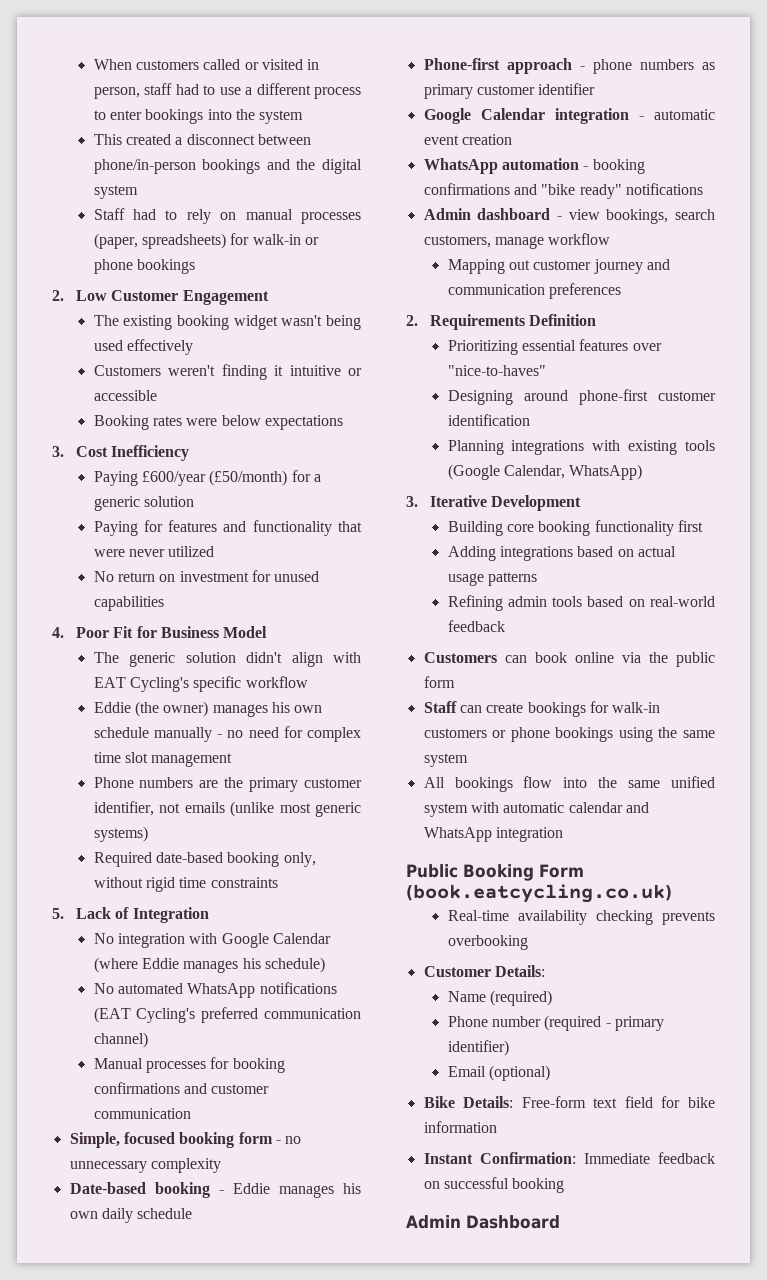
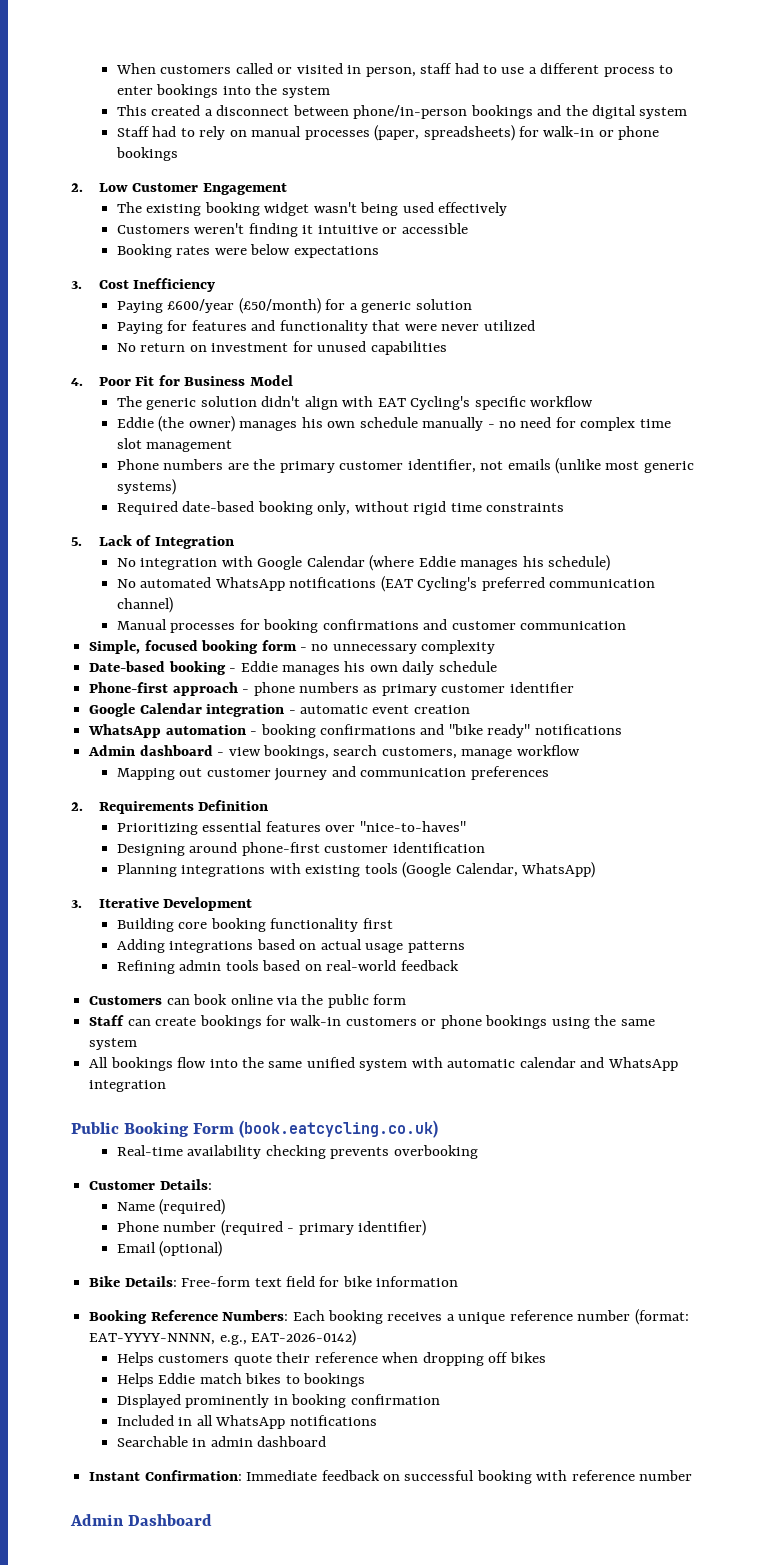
(497, 1127) none -> [89,1309,689,1325] [89,1330,357,1346] [116,1352,546,1366] [116,1373,366,1387] [116,1394,440,1408] [116,1415,377,1429] [116,1436,327,1447] // Booking Reference Numbers: Each booking receives a unique reference number (format: EAT-YYYY-NNNN, e.g., EAT-2026-0142) // Helps customers quote their reference when dropping off bikes // Helps Eddie match bikes to bookings // Displayed prominently in booking confirmation // Included in all WhatsApp notifications // Searchable in admin dashboard
(565, 1185) none -> [536,1470,693,1481] with reference number

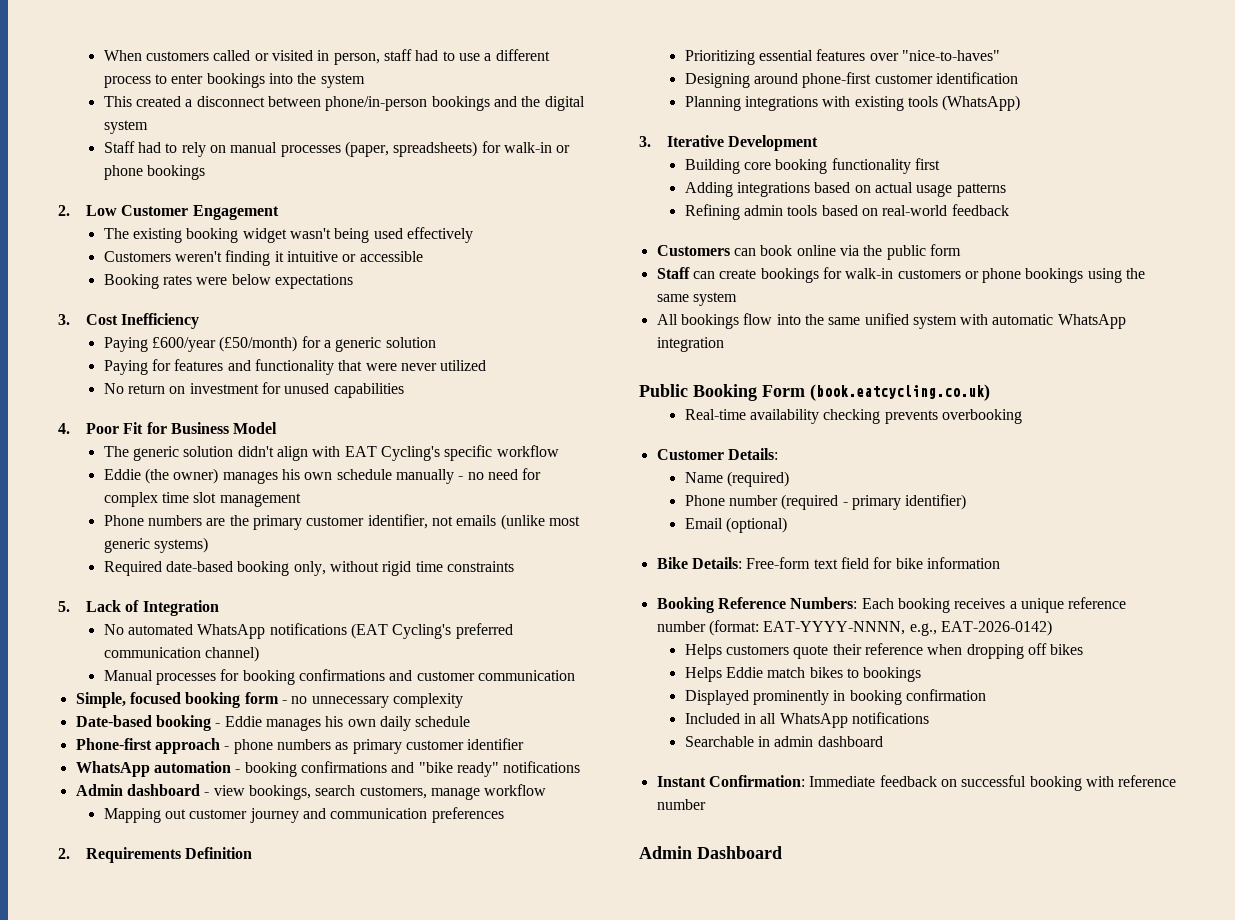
[116,555,610,571] // No integration with Google Calendar (where Eddie manages his schedule) -> (219, 608) none
[89,703,470,717] // Google Calendar integration - automatic event creation -> (525, 744) none
[402,862,596,878] (Google Calendar, WhatsApp) -> [942,95,1021,111] (WhatsApp)
[519,1057,605,1068] calendar and -> (1054, 319) none

